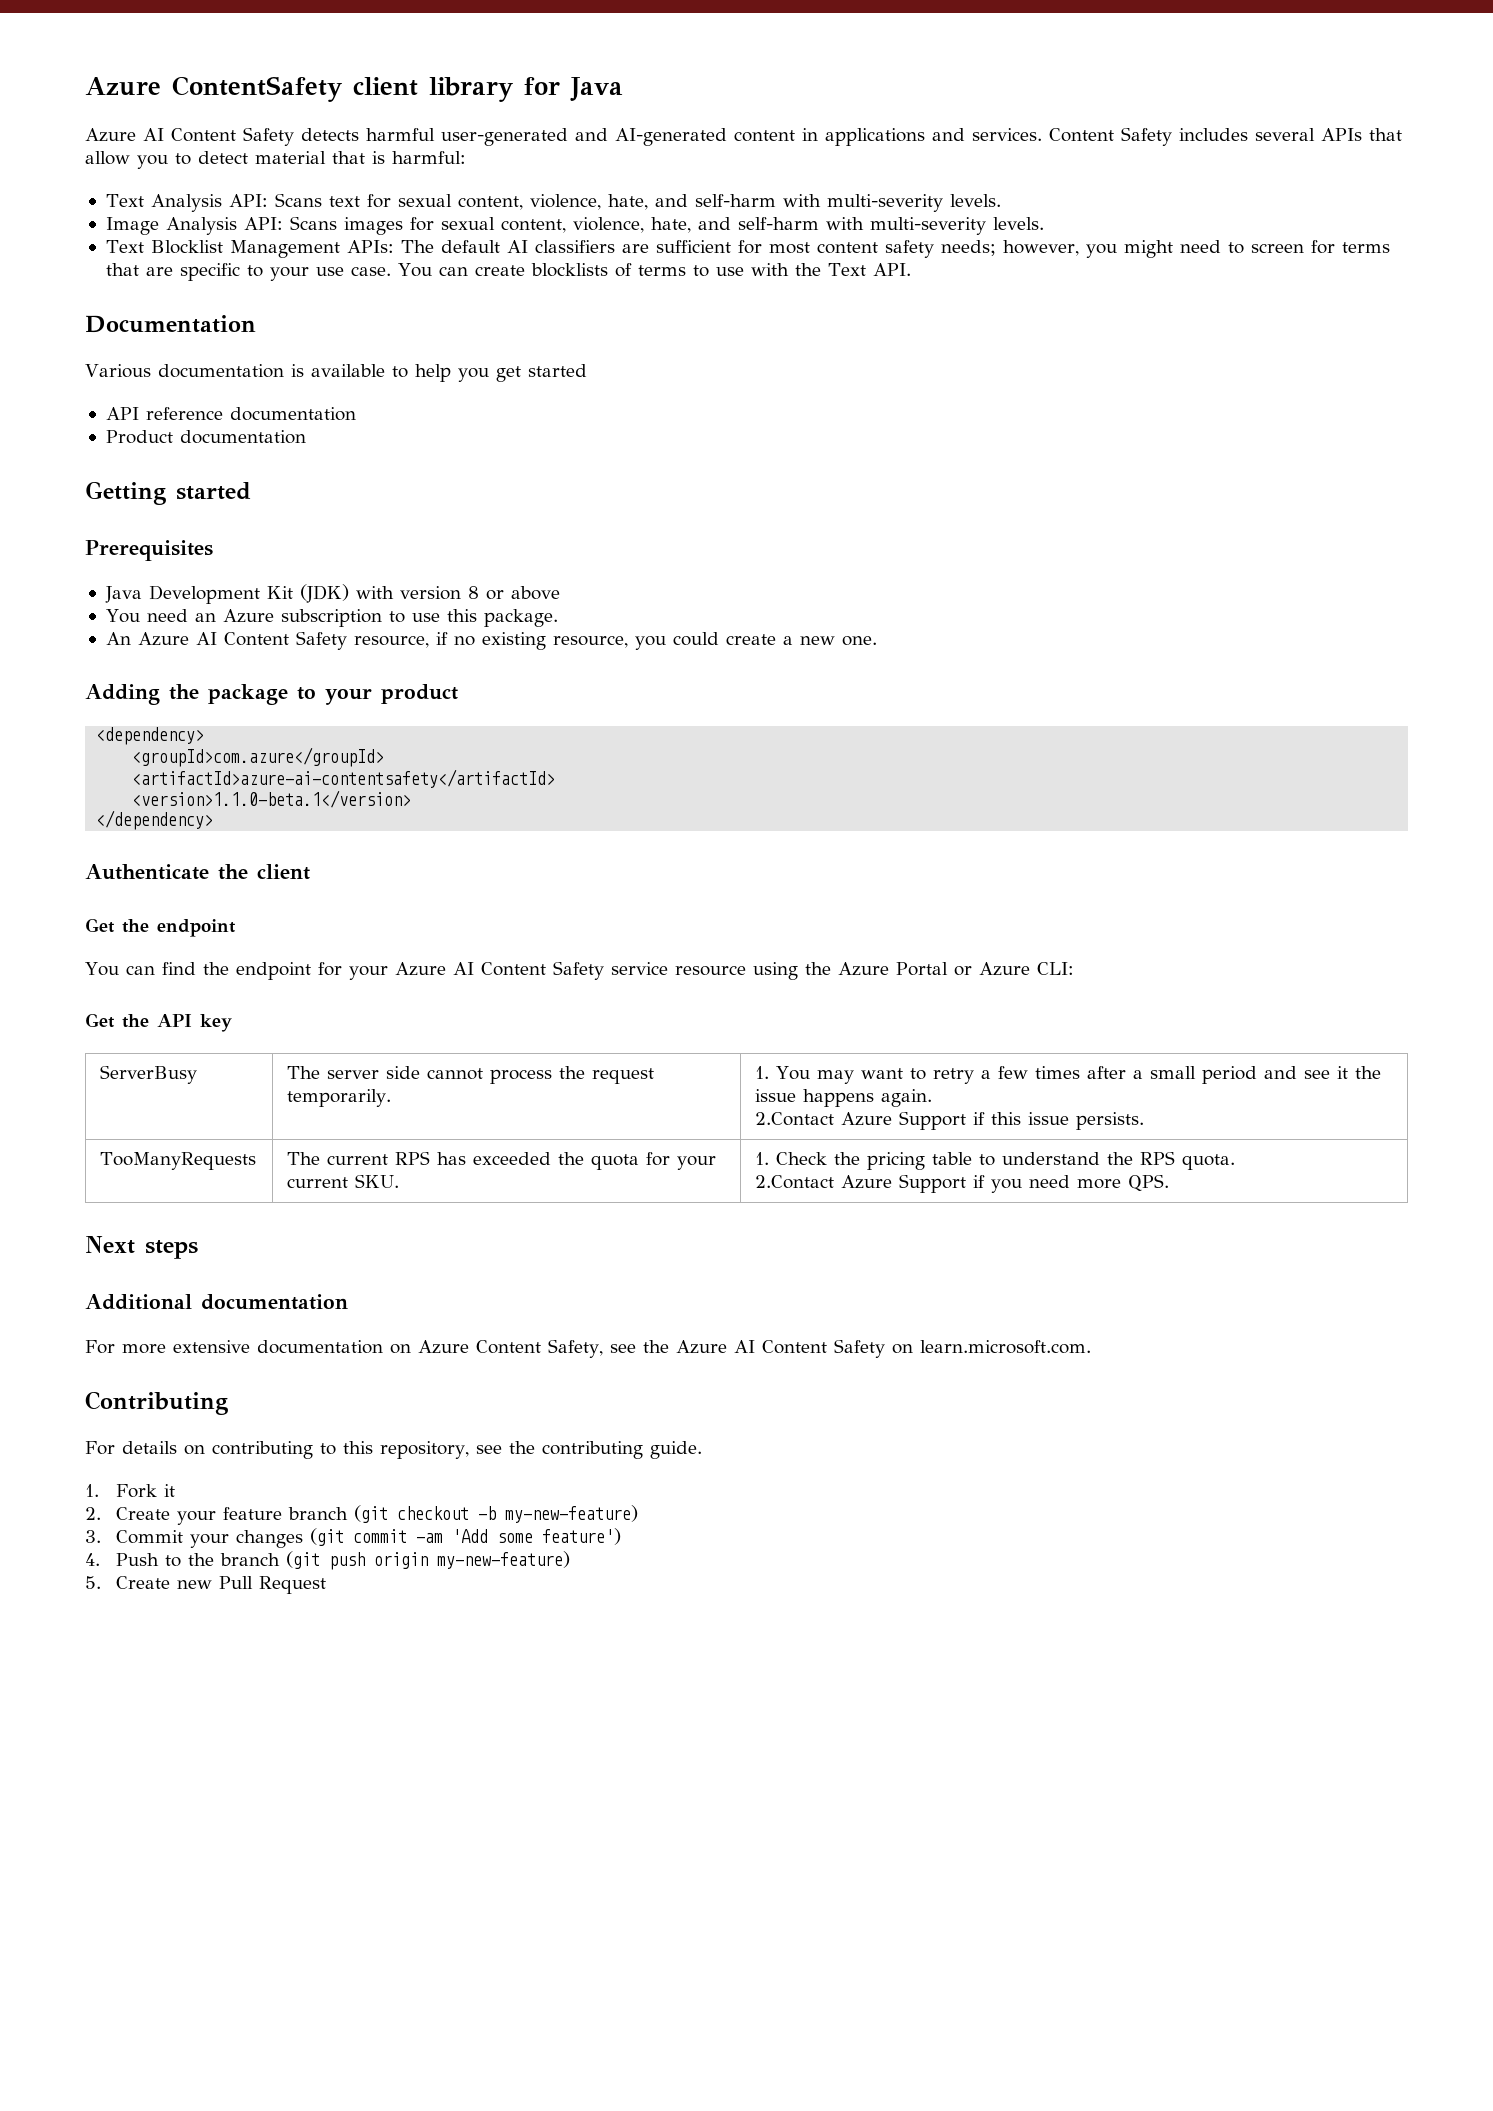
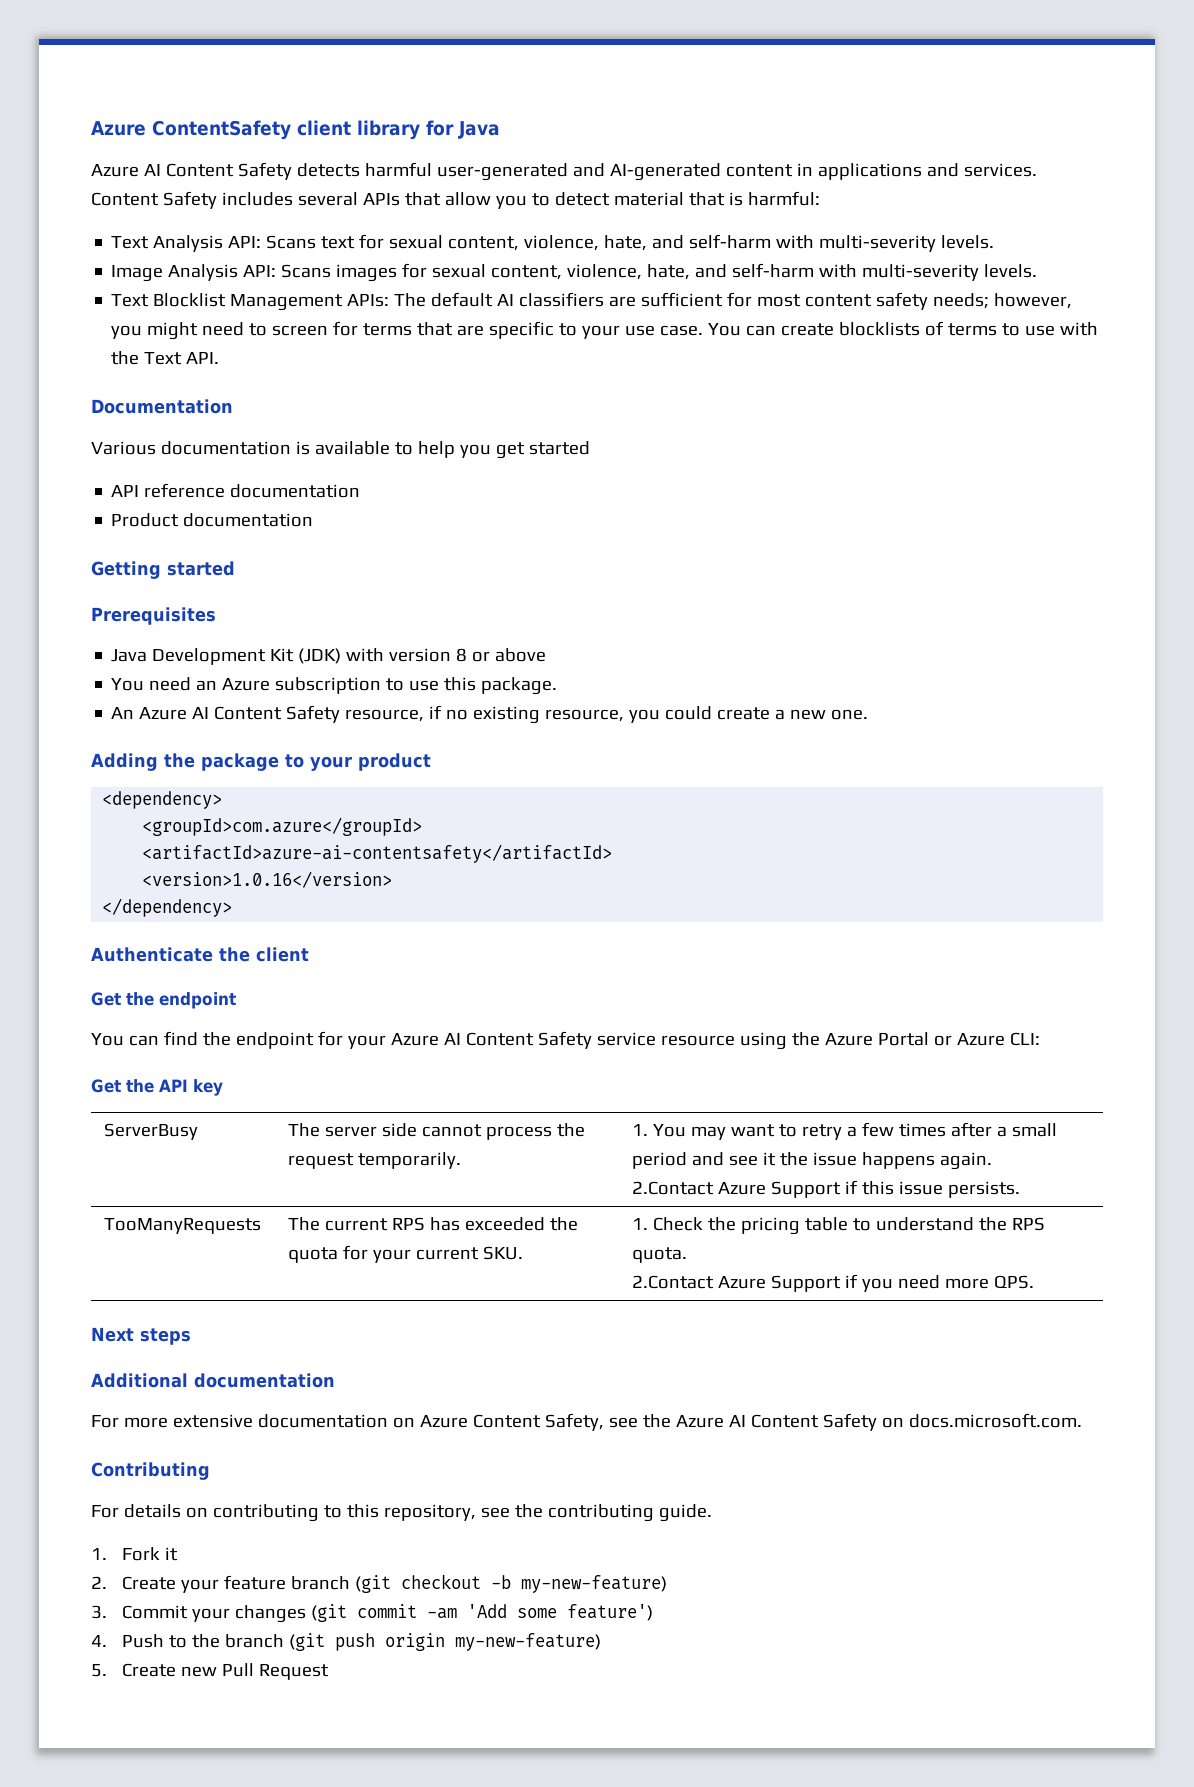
[132,790,412,808] <version>1.1.0-beta.1</version> -> [142,871,393,888] <version>1.0.16</version>
[919,1340,1091,1354] learn.microsoft.com. -> [908,1413,1082,1428] docs.microsoft.com.

